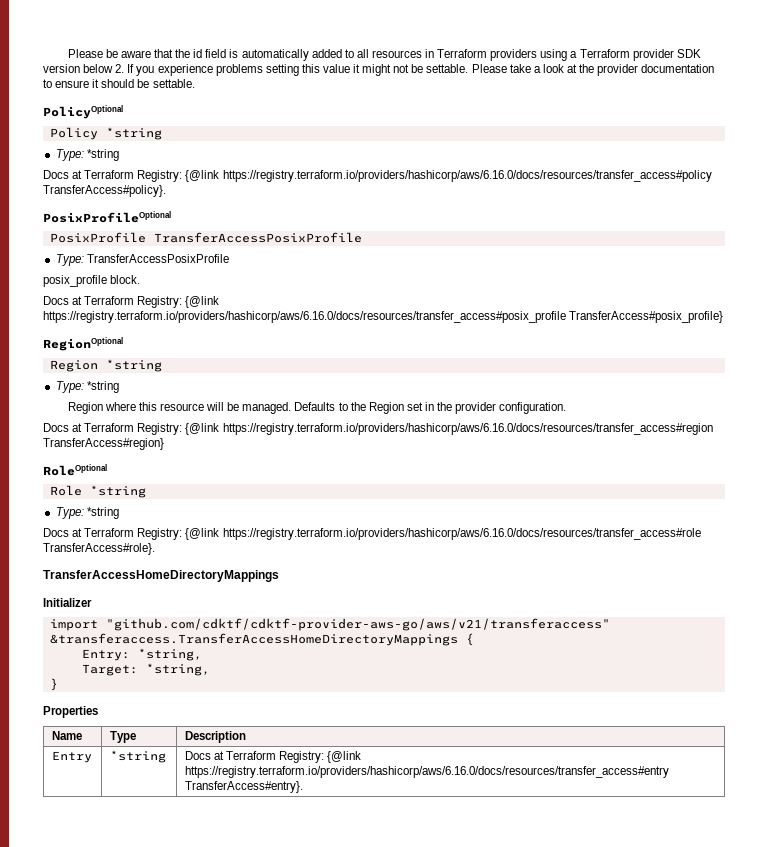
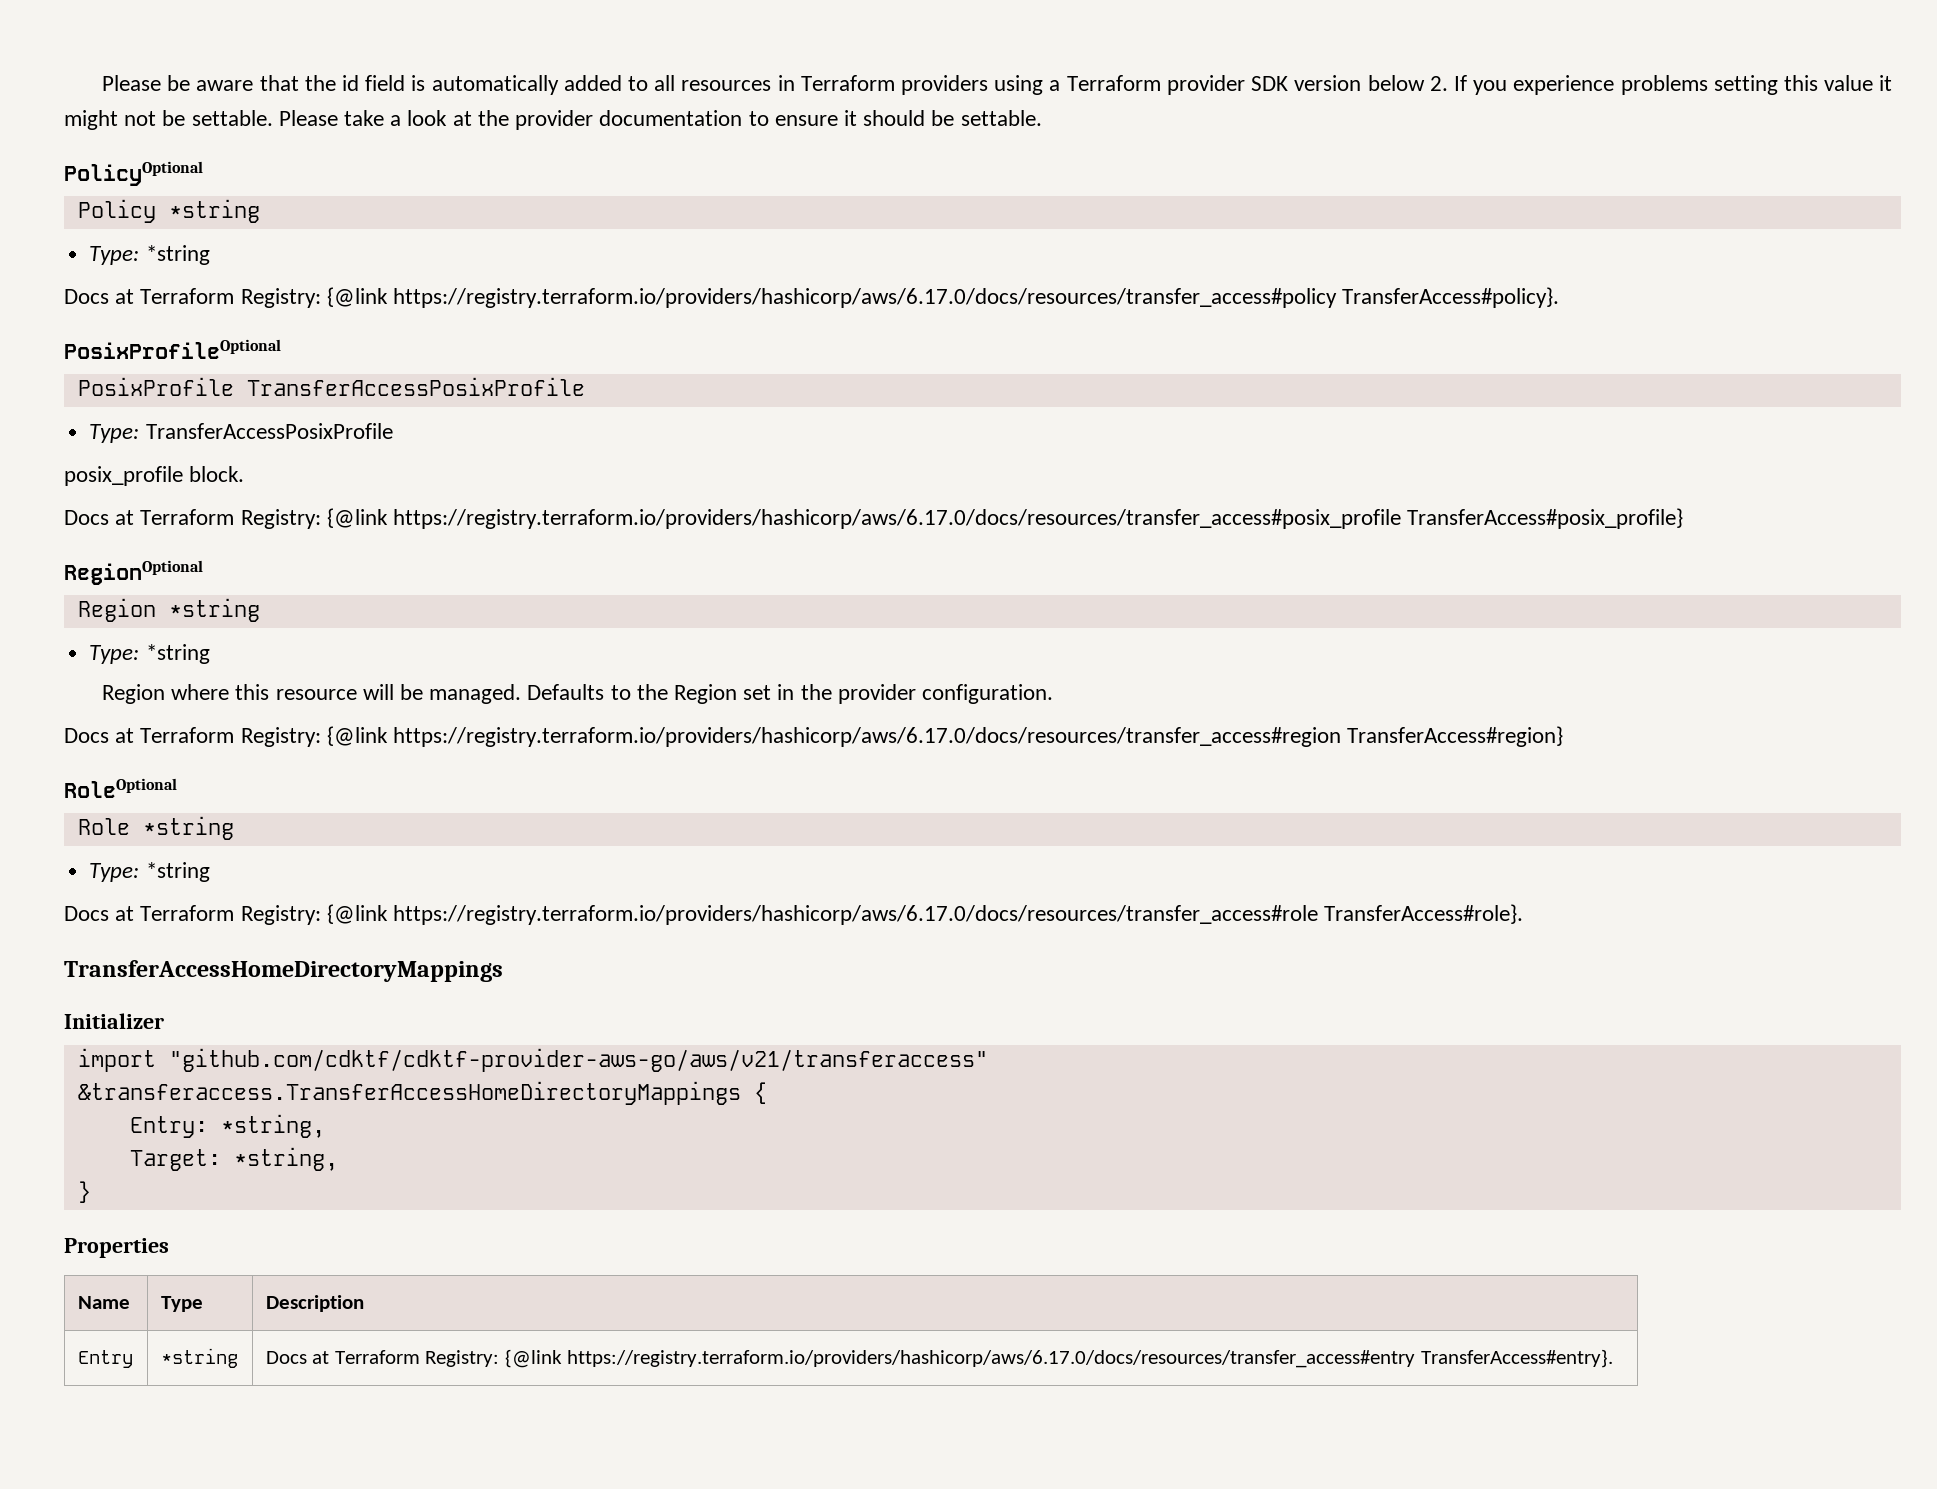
[222,170,712,182] https://registry.terraform.io/providers/hashicorp/aws/6.16.0/docs/resources/transfer_access#policy -> [393,288,1338,308] https://registry.terraform.io/providers/hashicorp/aws/6.17.0/docs/resources/transfer_access#policy
[43,311,566,323] https://registry.terraform.io/providers/hashicorp/aws/6.16.0/docs/resources/transfer_access#posix_profile -> [393,509,1402,529] https://registry.terraform.io/providers/hashicorp/aws/6.17.0/docs/resources/transfer_access#posix_profile
[222,423,713,435] https://registry.terraform.io/providers/hashicorp/aws/6.16.0/docs/resources/transfer_access#region -> [393,727,1342,747] https://registry.terraform.io/providers/hashicorp/aws/6.17.0/docs/resources/transfer_access#region
[222,528,701,540] https://registry.terraform.io/providers/hashicorp/aws/6.16.0/docs/resources/transfer_access#role -> [393,905,1319,925] https://registry.terraform.io/providers/hashicorp/aws/6.17.0/docs/resources/transfer_access#role
[184,766,669,778] https://registry.terraform.io/providers/hashicorp/aws/6.16.0/docs/resources/transfer_access#entry -> [567,1350,1416,1368] https://registry.terraform.io/providers/hashicorp/aws/6.17.0/docs/resources/transfer_access#entry

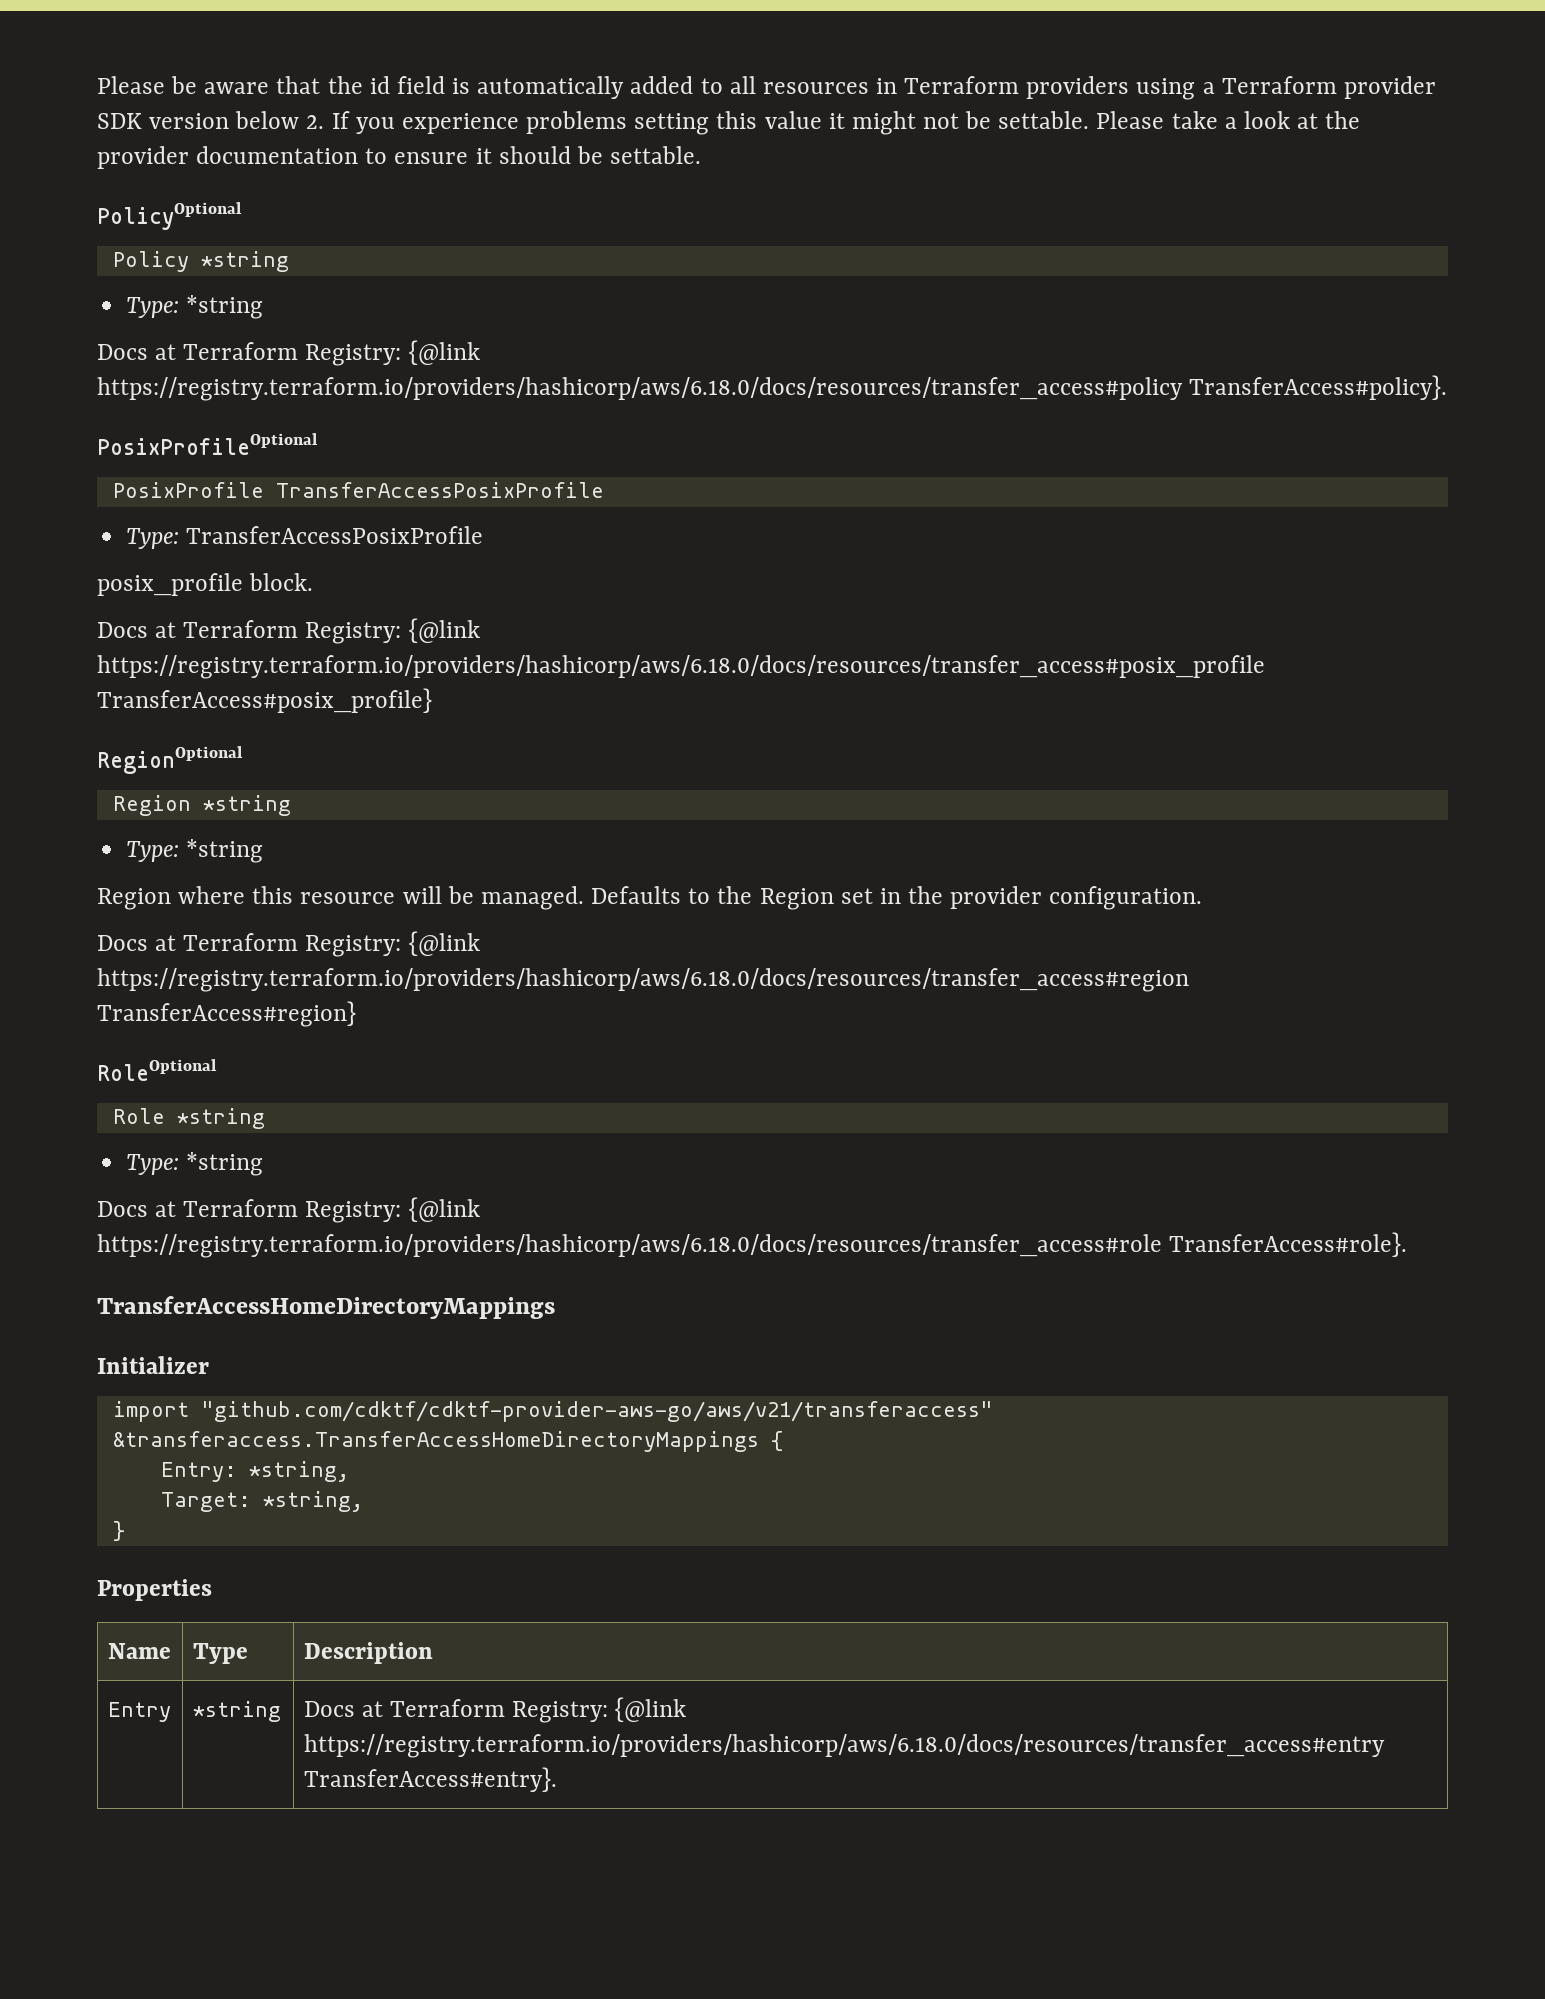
[393,288,1338,308] https://registry.terraform.io/providers/hashicorp/aws/6.17.0/docs/resources/transfer_access#policy -> [97,377,1183,401] https://registry.terraform.io/providers/hashicorp/aws/6.18.0/docs/resources/transfer_access#policy
[393,509,1402,529] https://registry.terraform.io/providers/hashicorp/aws/6.17.0/docs/resources/transfer_access#posix_profile -> [97,655,1265,679] https://registry.terraform.io/providers/hashicorp/aws/6.18.0/docs/resources/transfer_access#posix_profile
[393,727,1342,747] https://registry.terraform.io/providers/hashicorp/aws/6.17.0/docs/resources/transfer_access#region -> [97,968,1189,992] https://registry.terraform.io/providers/hashicorp/aws/6.18.0/docs/resources/transfer_access#region
[393,905,1319,925] https://registry.terraform.io/providers/hashicorp/aws/6.17.0/docs/resources/transfer_access#role -> [97,1234,1162,1258] https://registry.terraform.io/providers/hashicorp/aws/6.18.0/docs/resources/transfer_access#role
[567,1350,1416,1368] https://registry.terraform.io/providers/hashicorp/aws/6.17.0/docs/resources/transfer_access#entry -> [303,1734,1385,1758] https://registry.terraform.io/providers/hashicorp/aws/6.18.0/docs/resources/transfer_access#entry

